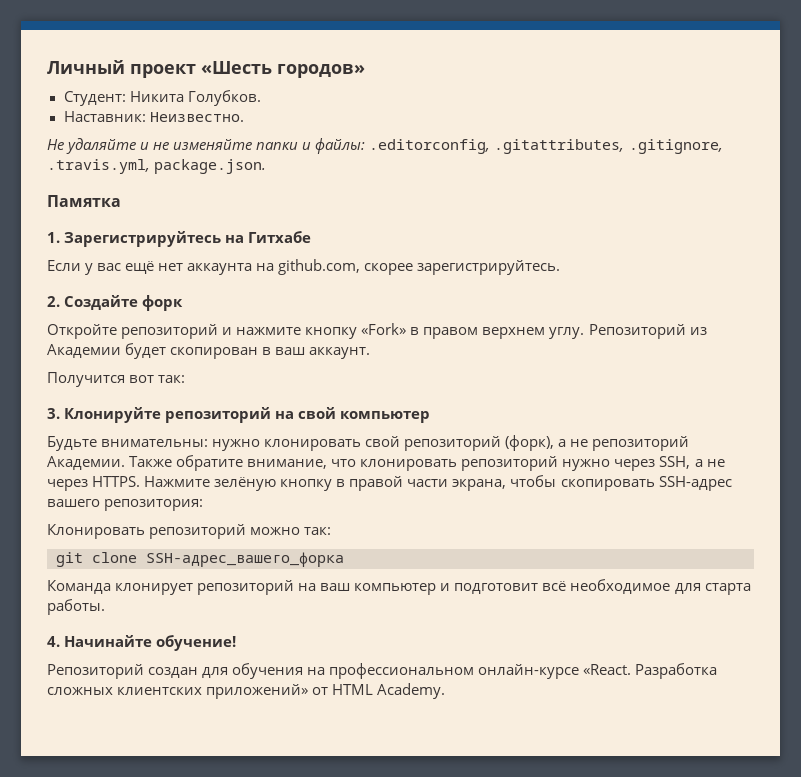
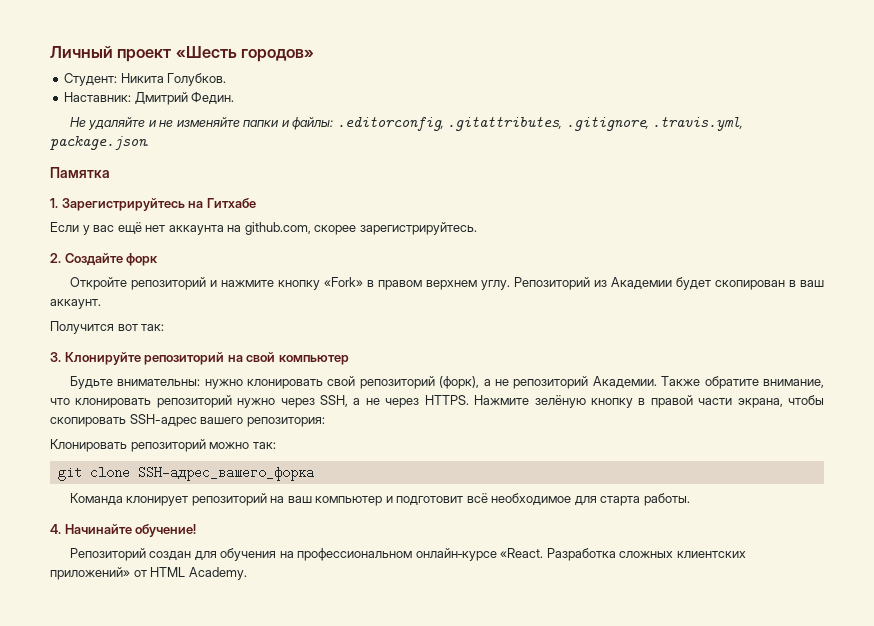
[149,112,244,122] Неизвестно. -> [134,91,235,105] Дмитрий Федин.

